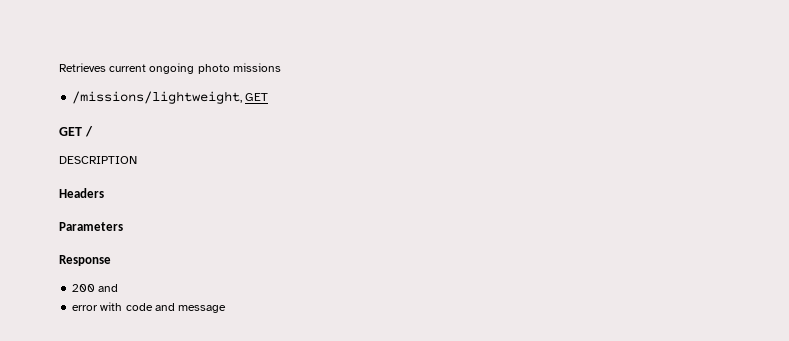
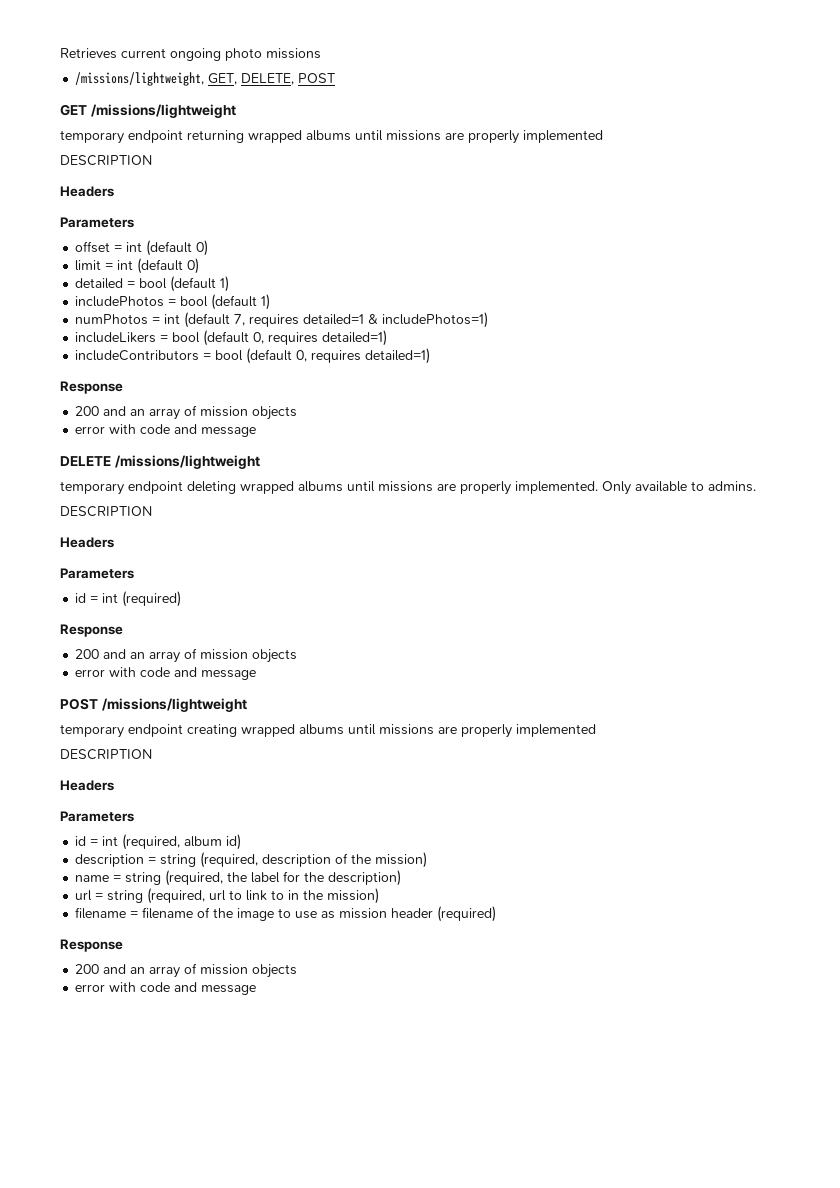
[245,93,269,101] [59,126,93,137] [59,156,137,164] [59,188,104,198] [59,222,123,231] [59,255,111,266] [72,284,119,292] [72,302,227,313] GET // GET / // DESCRIPTION // Headers // Parameters // Response // 200 and // error with code and message -> [208,73,336,85] [60,104,236,118] [60,130,603,144] [60,155,152,166] [60,186,114,197] [60,217,134,228] [75,240,209,256] [75,258,200,274] [75,276,230,292] [75,294,271,310] [75,312,489,328] [75,330,388,346] [75,348,431,364] [60,381,123,394] [75,405,298,420] [75,424,257,437] [60,455,260,469] [60,481,756,495] [60,506,152,517] [60,537,114,548] [60,568,134,579] [75,591,182,607] [60,624,123,637] [75,648,298,663] [75,667,257,680] [60,698,247,712] [60,724,596,738] [60,749,152,760] [60,780,114,791] [60,811,134,822] [75,834,242,850] [75,852,428,868] [75,870,402,886] [75,888,380,904] [75,906,497,922] [60,939,123,952] [75,963,298,978] [75,982,257,995] GET, DELETE, POST // GET /missions/lightweight // temporary endpoint returning wrapped albums until missions are properly implemented // DESCRIPTION // Headers // Parameters // offset = int (default 0) // limit = int (default 0) // detailed = bool (default 1) // includePhotos = bool (default 1) // numPhotos = int (default 7, requires detailed=1 & includePhotos=1) // includeLikers = bool (default 0, requires detailed=1) // includeContributors = bool (default 0, requires detailed=1) // Response // 200 and an array of mission objects // error with code and message // DELETE /missions/lightweight // temporary endpoint deleting wrapped albums until missions are properly implemented. Only available to admins. // DESCRIPTION // Headers // Parameters // id = int (required) // Response // 200 and an array of mission objects // error with code and message // POST /missions/lightweight // temporary endpoint creating wrapped albums until missions are properly implemented // DESCRIPTION // Headers // Parameters // id = int (required, album id) // description = string (required, description of the mission) // name = string (required, the label for the description) // url = string (required, url to link to in the mission) // filename = filename of the image to use as mission header (required) // Response // 200 and an array of mission objects // error with code and message

